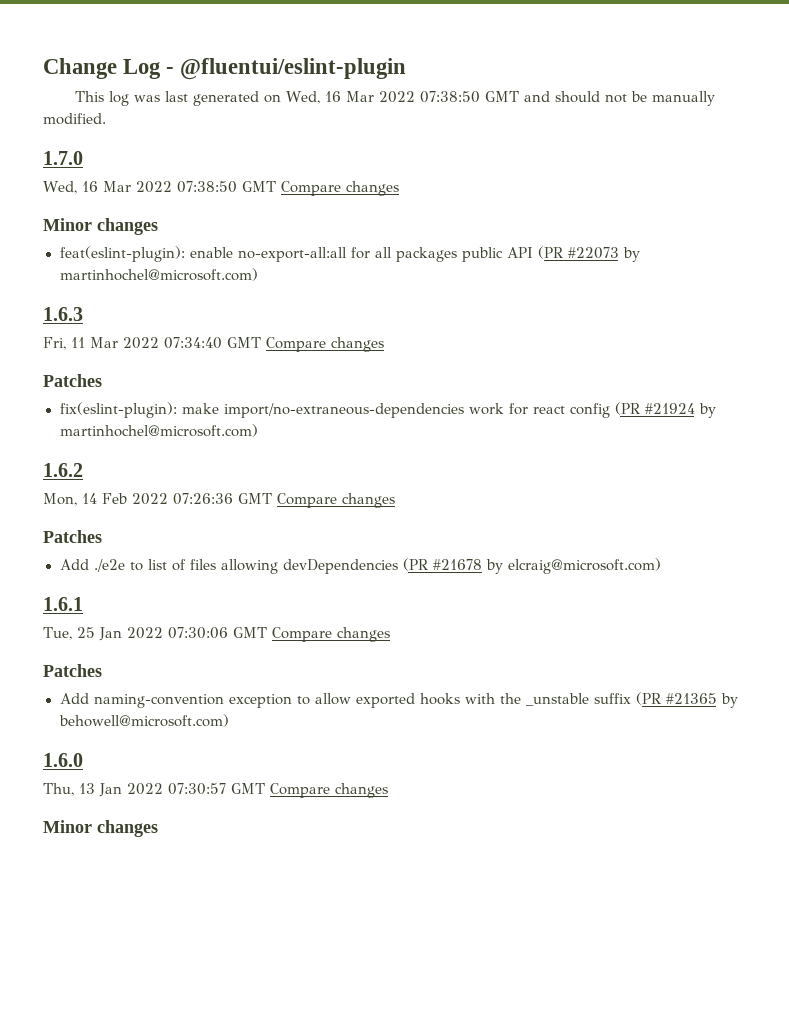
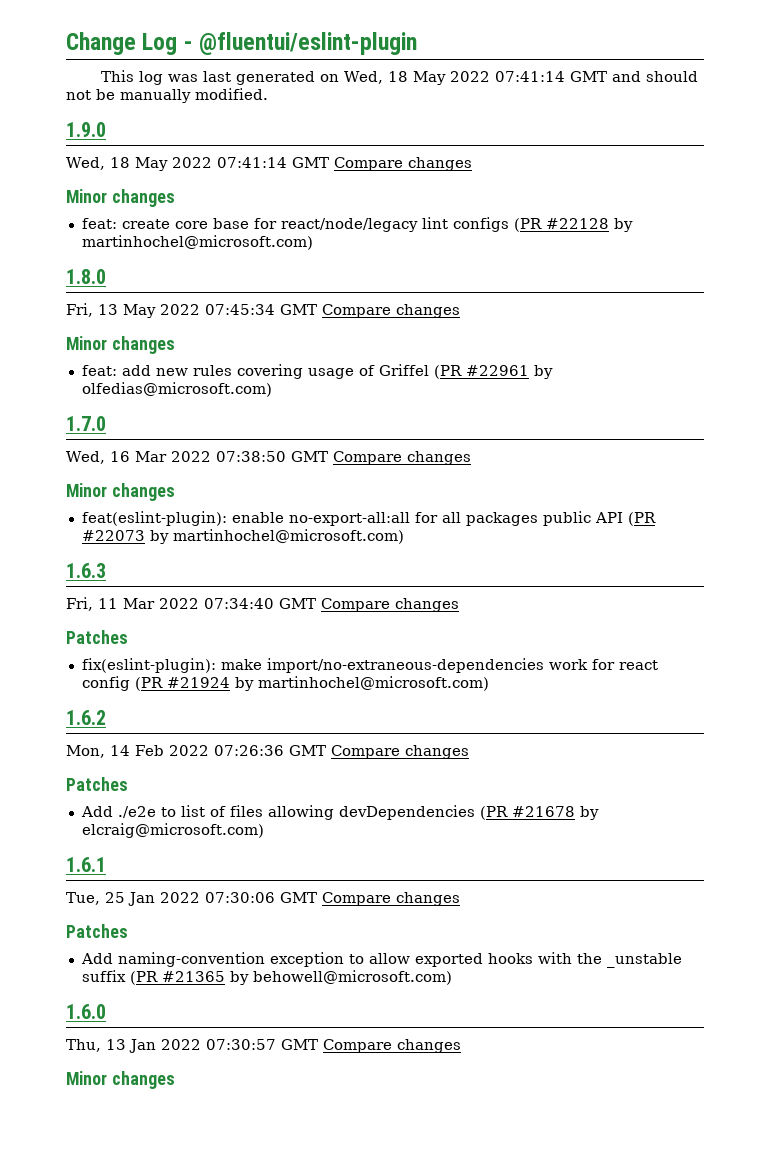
[324,91,480,103] 16 Mar 2022 07:38:50 -> [388,71,566,85] 18 May 2022 07:41:14
(106, 119) none -> [66,122,106,137] [66,157,472,171] [66,189,175,207] [81,217,633,232] [81,235,313,250] [66,269,106,284] [66,303,460,318] [66,336,175,354] [81,364,553,379] [81,382,272,397] // 1.9.0 // Wed, 18 May 2022 07:41:14 GMT Compare changes // Minor changes // feat: create core base for react/node/legacy lint configs (PR #22128 by martinhochel@microsoft.com) // 1.8.0 // Fri, 13 May 2022 07:45:34 GMT Compare changes // Minor changes // feat: add new rules covering usage of Griffel (PR #22961 by olfedias@microsoft.com)

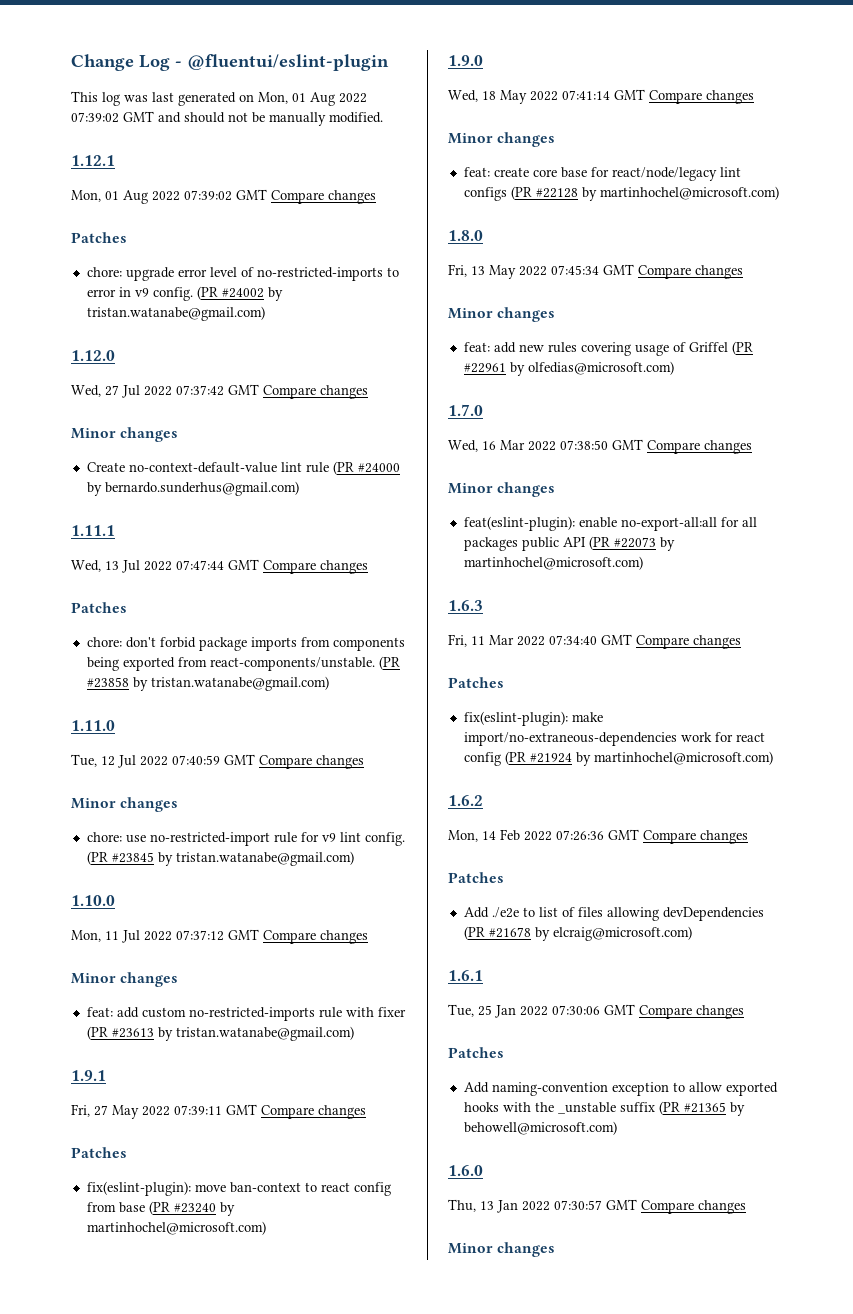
[344,71,566,85] Wed, 18 May 2022 07:41:14 -> [258,92,367,106] [71,112,119,123] Mon, 01 Aug 2022 07:39:02
(268, 94) none -> [71,155,115,166] [71,189,376,204] [71,232,127,243] [86,267,399,281] [86,286,283,301] [86,306,265,321] [71,350,115,361] [71,384,368,399] [71,427,179,442] [86,461,400,475] [86,481,299,496] [71,525,115,536] [71,559,368,574] [71,602,127,613] [86,637,405,651] [86,656,400,671] [86,676,329,691] [71,720,115,731] [71,754,364,769] [71,797,179,812] [86,832,405,846] [86,851,354,866] [71,895,115,906] [71,929,368,944] [71,972,179,987] [86,1007,406,1021] [86,1026,354,1041] [71,1070,106,1081] [71,1104,366,1119] [71,1147,127,1158] [86,1181,391,1196] [86,1201,235,1216] [86,1221,266,1235] // 1.12.1 // Mon, 01 Aug 2022 07:39:02 GMT Compare changes // Patches // chore: upgrade error level of no-restricted-imports to error in v9 config. (PR #24002 by tristan.watanabe@gmail.com) // 1.12.0 // Wed, 27 Jul 2022 07:37:42 GMT Compare changes // Minor changes // Create no-context-default-value lint rule (PR #24000 by bernardo.sunderhus@gmail.com) // 1.11.1 // Wed, 13 Jul 2022 07:47:44 GMT Compare changes // Patches // chore: don't forbid package imports from components being exported from react-components/unstable. (PR #23858 by tristan.watanabe@gmail.com) // 1.11.0 // Tue, 12 Jul 2022 07:40:59 GMT Compare changes // Minor changes // chore: use no-restricted-import rule for v9 lint config. (PR #23845 by tristan.watanabe@gmail.com) // 1.10.0 // Mon, 11 Jul 2022 07:37:12 GMT Compare changes // Minor changes // feat: add custom no-restricted-imports rule with fixer (PR #23613 by tristan.watanabe@gmail.com) // 1.9.1 // Fri, 27 May 2022 07:39:11 GMT Compare changes // Patches // fix(eslint-plugin): move ban-context to react config from base (PR #23240 by martinhochel@microsoft.com)

